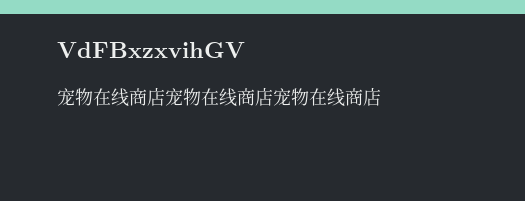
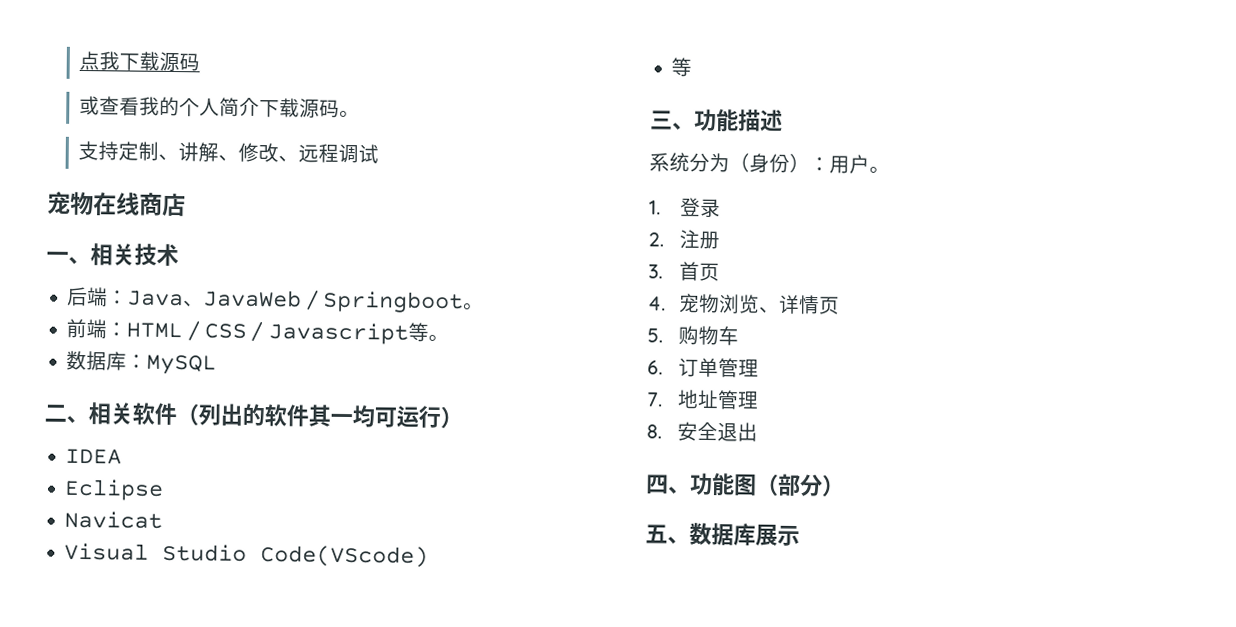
[57,42,245,58] [57,87,381,107] VdFBxzxvihGV // 宠物在线商店宠物在线商店宠物在线商店 -> [79,50,201,73] [79,95,361,119] [78,140,380,164] [47,191,186,217] [46,243,179,267] [67,286,484,314] [66,318,449,345] [66,350,218,375] [44,402,463,429] [65,448,123,465] [64,478,165,501] [64,510,164,529] [64,542,430,568] [671,57,693,77] [650,108,783,132] [649,152,890,174] [649,197,722,218] [648,229,721,250] [648,261,721,282] [648,293,841,315] [647,325,740,346] [647,357,760,378] [646,389,760,410] [646,421,759,442] [645,472,845,497] [645,522,800,547] 点我下载源码 // 或查看我的个人简介下载源码。 // 支持定制、讲解、修改、远程调试 // 宠物在线商店 // 一、相关技术 // 后端：Java、JavaWeb / Springboot。 // 前端：HTML / CSS / Javascript等。 // 数据库：MySQL // 二、相关软件（列出的软件其一均可运行） // IDEA // Eclipse // Navicat // Visual Studio Code(VScode) // 等 // 三、功能描述 // 系统分为（身份）：用户。 // 1.登录 // 2.注册 // 3.首页 // 4.宠物浏览、详情页 // 5.购物车 // 6.订单管理 // 7.地址管理 // 8.安全退出 // 四、功能图（部分） // 五、数据库展示

